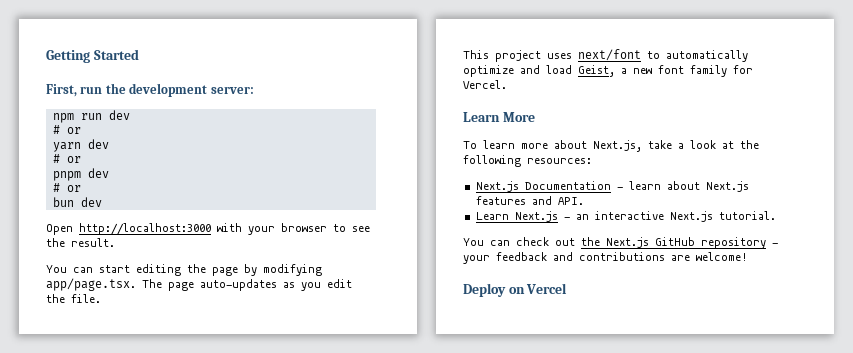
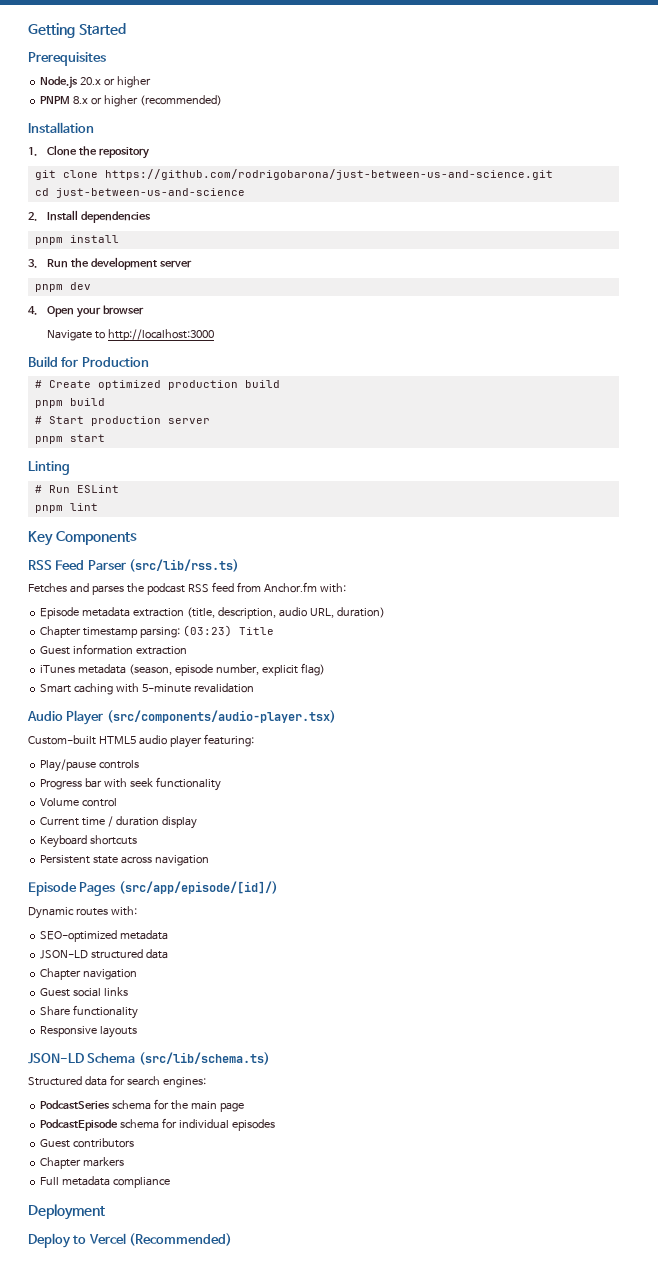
[46,83,254,97] [52,110,130,123] [52,125,81,134] [52,139,109,152] [52,154,81,163] [52,168,109,181] [52,183,81,192] [52,197,102,207] [46,223,370,235] [46,238,115,247] [46,264,322,276] [46,278,352,291] [46,294,101,303] [463,49,748,62] [463,65,753,77] [463,80,507,89] [463,112,535,122] [463,140,759,152] [463,155,592,167] [475,181,749,192] [475,196,584,205] [475,211,776,222] [463,237,778,249] [463,252,748,264] [463,283,568,297] First, run the development server: // npm run dev // # or // yarn dev // # or // pnpm dev // # or // bun dev // Open http://localhost:3000 with your browser to see the result. // You can start editing the page by modifying app/page.tsx. The page auto-updates as you edit the file. // This project uses next/font to automatically optimize and load Geist, a new font family for Vercel. // Learn More // To learn more about Next.js, take a look at the following resources: // Next.js Documentation - learn about Next.js features and API. // Learn Next.js - an interactive Next.js tutorial. // You can check out the Next.js GitHub repository - your feedback and contributions are welcome! // Deploy on Vercel -> [28,52,106,66] [40,76,152,89] [40,95,222,107] [28,122,94,133] [28,145,150,159] [34,169,553,180] [34,188,245,198] [28,210,152,223] [34,235,119,245] [28,257,193,270] [34,282,91,292] [28,305,145,318] [47,329,215,341] [28,356,149,367] [34,380,280,390] [34,398,105,408] [34,416,210,426] [34,434,105,444] [28,461,70,475] [34,485,119,493] [34,503,98,513] [28,531,137,546] [28,559,240,572] [28,582,346,595] [40,607,385,619] [40,625,275,638] [40,644,188,655] [40,663,325,676] [40,683,254,695] [27,710,336,725] [28,734,254,748] [40,759,140,772] [40,777,221,791] [40,798,118,807] [40,816,197,829] [40,835,138,848] [40,855,210,866] [28,881,278,896] [28,906,137,919] [40,930,169,942] [40,949,169,959] [40,968,138,980] [40,987,129,997] [40,1005,139,1019] [40,1026,138,1038] [28,1052,270,1065] [28,1075,206,1088] [40,1099,244,1112] [40,1118,275,1131] [40,1138,135,1148] [40,1157,125,1169] [40,1176,171,1188] [28,1204,105,1220] [28,1233,233,1248] Prerequisites // Node.js 20.x or higher // PNPM 8.x or higher (recommended) // Installation // 1. Clone the repository // git clone https://github.com/rodrigobarona/just-between-us-and-science.git // cd just-between-us-and-science // 2. Install dependencies // pnpm install // 3. Run the development server // pnpm dev // 4. Open your browser // Navigate to http://localhost:3000 // Build for Production // # Create optimized production build // pnpm build // # Start production server // pnpm start // Linting // # Run ESLint // pnpm lint // Key Components // RSS Feed Parser (src/lib/rss.ts) // Fetches and parses the podcast RSS feed from Anchor.fm with: // Episode metadata extraction (title, description, audio URL, duration) // Chapter timestamp parsing: (03:23) Title // Guest information extraction // iTunes metadata (season, episode number, explicit flag) // Smart caching with 5-minute revalidation // Audio Player (src/components/audio-player.tsx) // Custom-built HTML5 audio player featuring: // Play/pause controls // Progress bar with seek functionality // Volume control // Current time / duration display // Keyboard shortcuts // Persistent state across navigation // Episode Pages (src/app/episode/[id]/) // Dynamic routes with: // SEO-optimized metadata // JSON-LD structured data // Chapter navigation // Guest social links // Share functionality // Responsive layouts // JSON-LD Schema (src/lib/schema.ts) // Structured data for search engines: // PodcastSeries schema for the main page // PodcastEpisode schema for individual episodes // Guest contributors // Chapter markers // Full metadata compliance // Deployment // Deploy to Vercel (Recommended)

